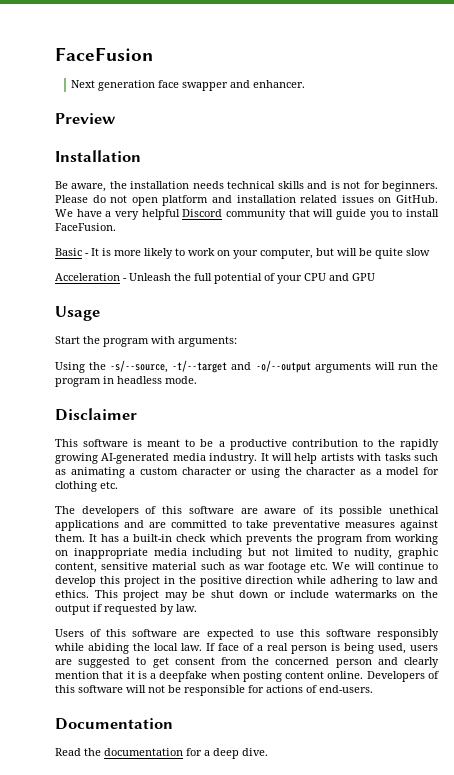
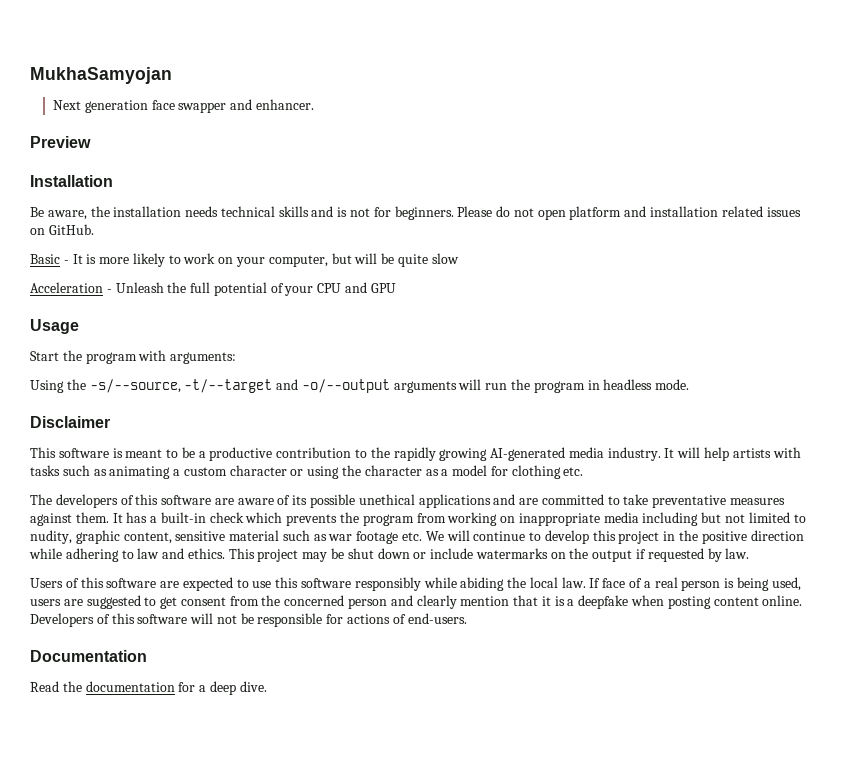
[55,47,153,61] FaceFusion -> [30,67,172,84] MukhaSamyojan
[55,209,440,220] [55,223,116,231] We have a very helpful Discord community that will guide you to install FaceFusion. -> (94, 229) none

